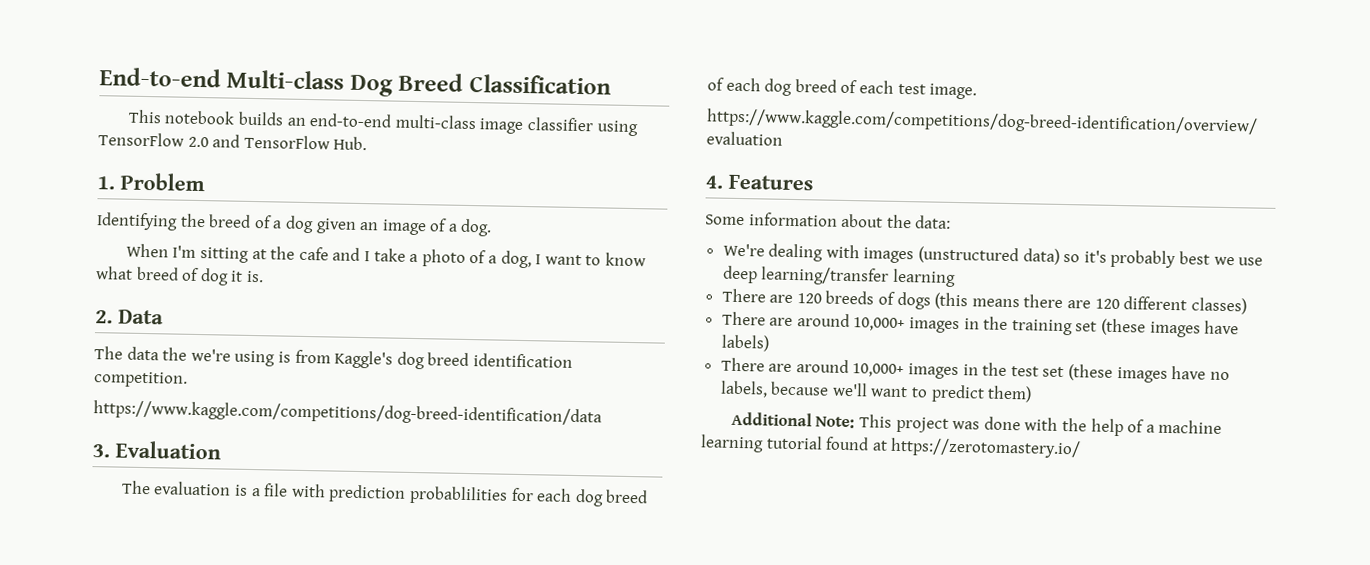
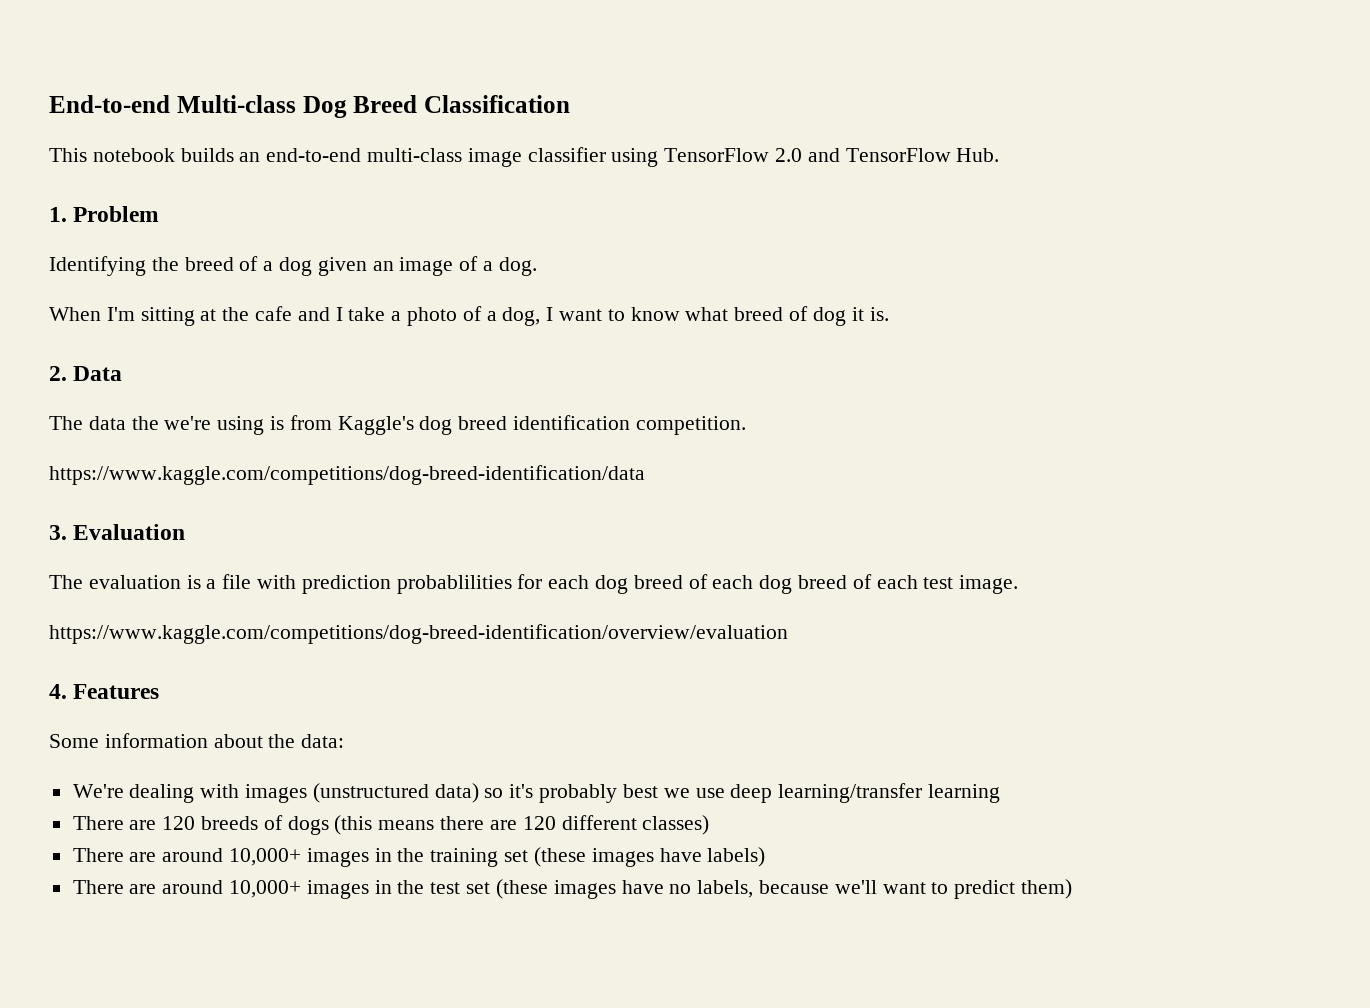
[730,411,1223,437] [700,434,1082,459] // Additional Note: This project was done with the help of a machine learning tutorial found at https://zerotomastery.io/ -> (1072, 889) none

